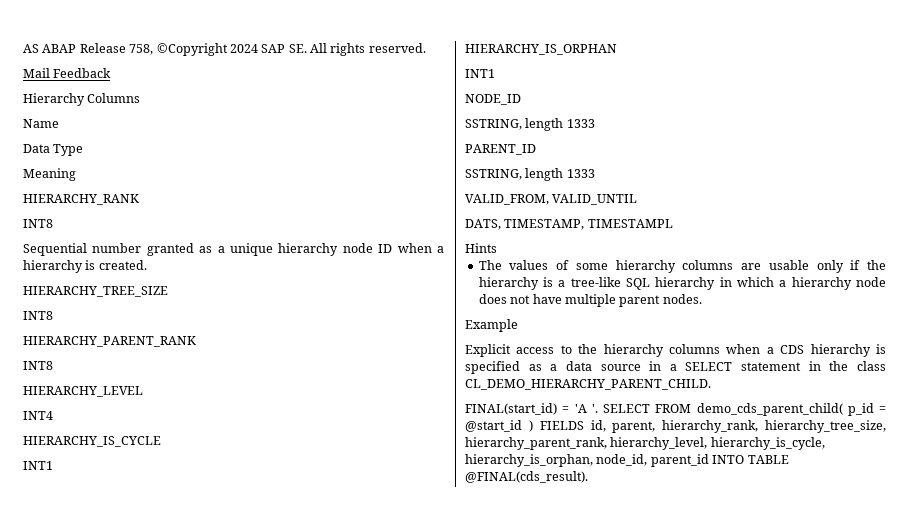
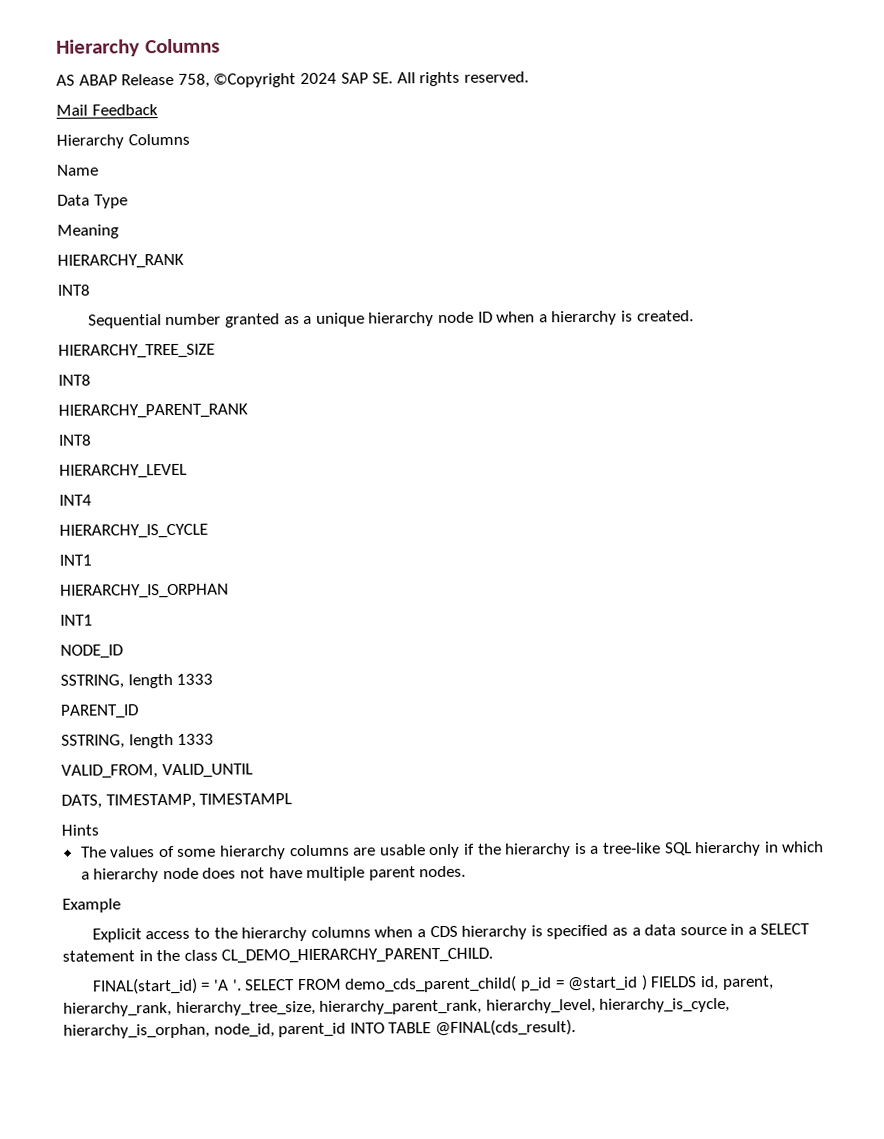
(23, 48) none -> [56,38,220,57] Hierarchy Columns //

